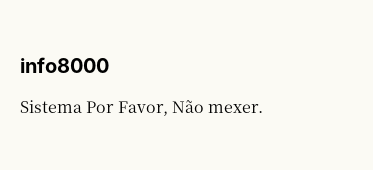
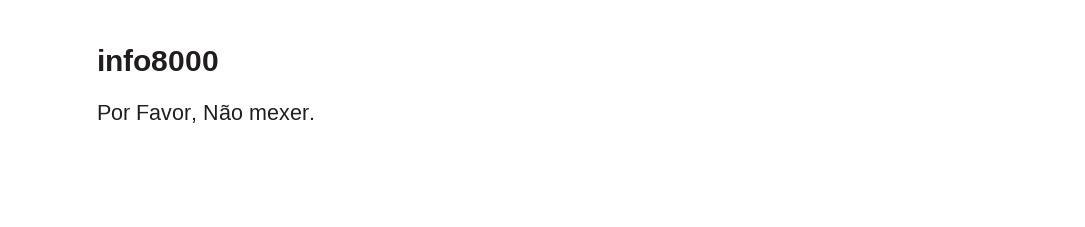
[20,100,82,113] Sistema -> (219, 60) none

